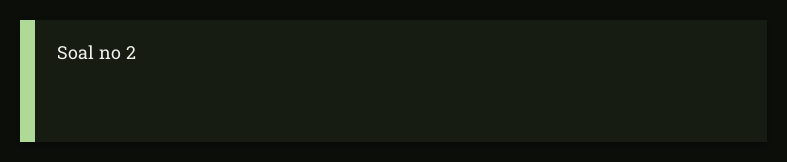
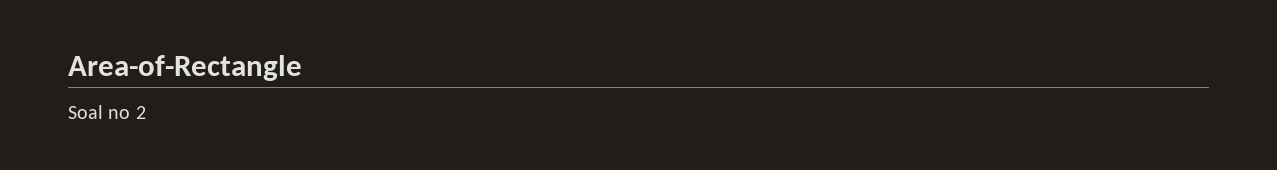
(57, 52) none -> [68,55,302,81] Area-of-Rectangle //

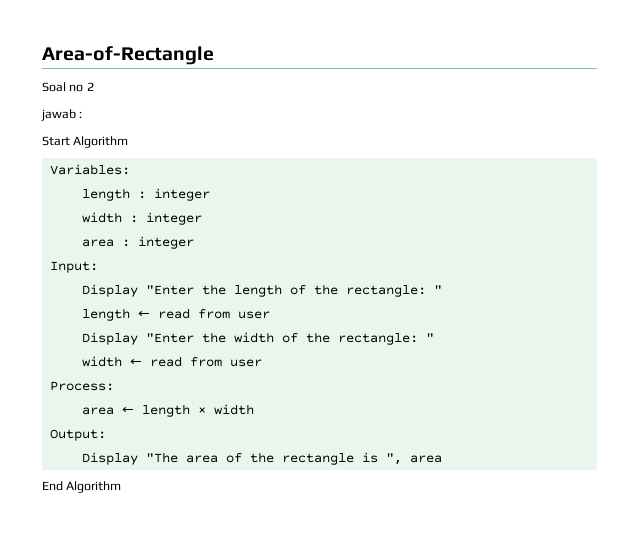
(146, 112) none -> [41,109,83,121] [42,136,129,148] [49,164,130,175] [81,188,210,201] [81,212,202,225] [81,236,194,249] [49,261,98,273] [81,284,442,297] [81,308,270,321] [81,332,434,345] [81,356,262,367] [49,381,114,391] [81,404,254,417] [49,429,106,441] [81,452,442,465] [42,481,122,493] // jawab : // Start Algorithm // Variables: // length : integer // width : integer // area : integer // Input: // Display "Enter the length of the rectangle: " // length ← read from user // Display "Enter the width of the rectangle: " // width ← read from user // Process: // area ← length × width // Output: // Display "The area of the rectangle is ", area // End Algorithm

